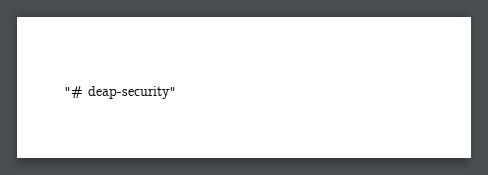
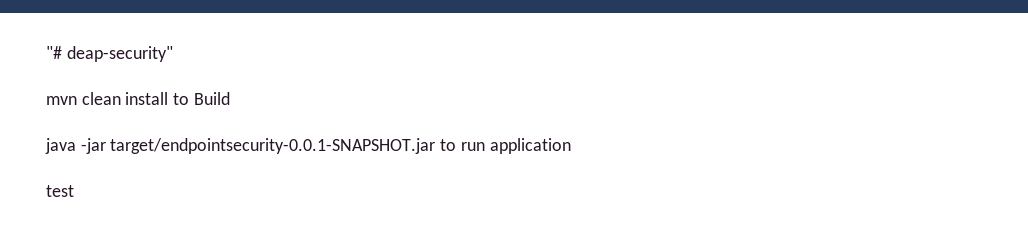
(176, 92) none -> [46,92,230,105] [45,138,571,154] [46,185,74,197] // mvn clean install to Build // java -jar target/endpointsecurity-0.0.1-SNAPSHOT.jar to run application // test

